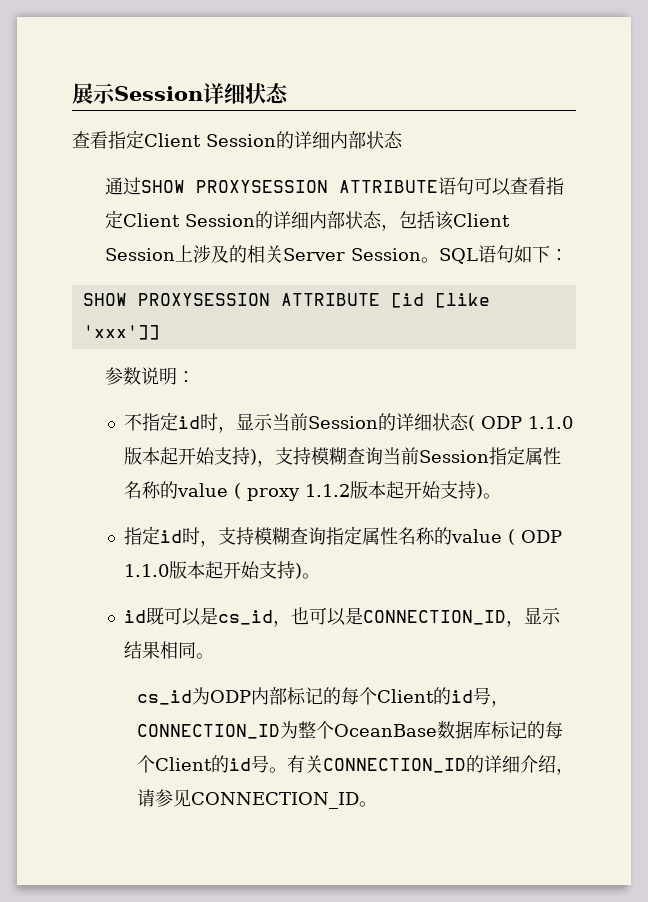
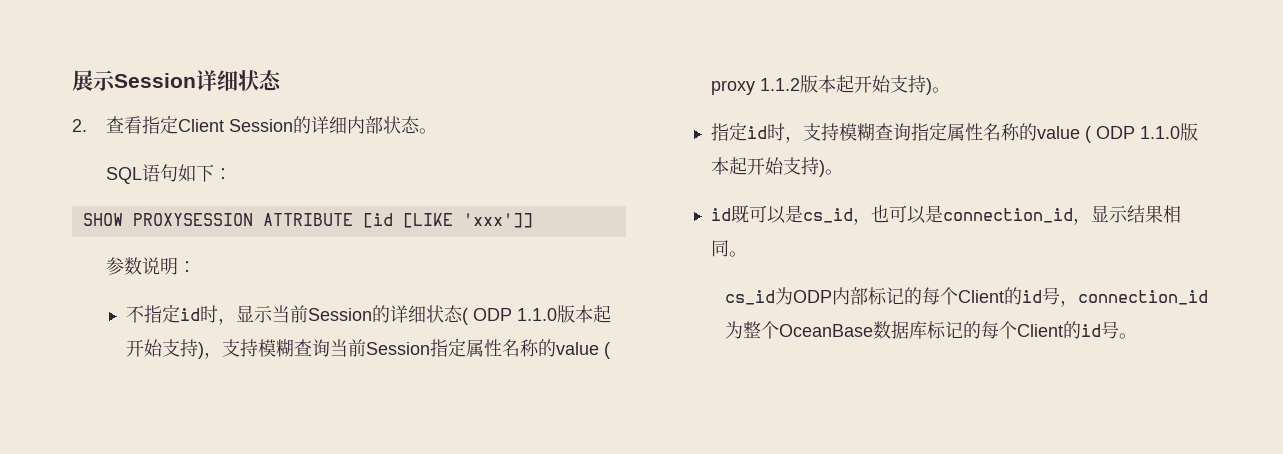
[72,130,403,149] [104,177,564,196] [104,210,510,231] [104,245,439,263] 查看指定Client Session的详细内部状态 // 通过SHOW PROXYSESSION ATTRIBUTE语句可以查看指定Client Session的详细内部状态，包括该Client Session上涉及的相关Server Session。 -> [72,115,437,134] 2.查看指定Client Session的详细内部状态。 //
[434,293,490,308] [like -> [402,213,453,228] [LIKE
[363,610,507,625] CONNECTION_ID -> [942,208,1073,223] connection_id
[137,724,281,739] CONNECTION_ID -> [1077,290,1208,305] connection_id
[287,755,575,775] [137,789,378,809] 有关CONNECTION_ID的详细介绍，请参见CONNECTION_ID。 -> (1137, 336) none

